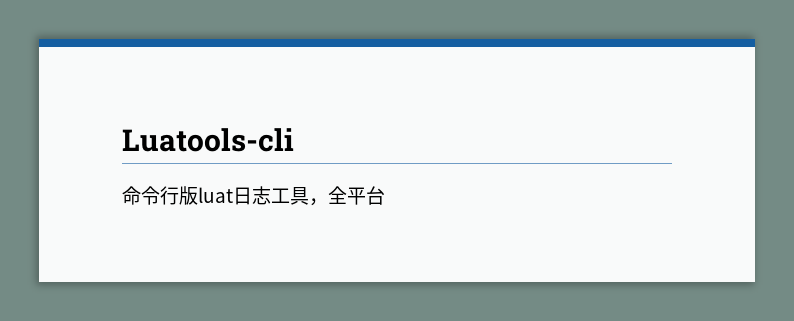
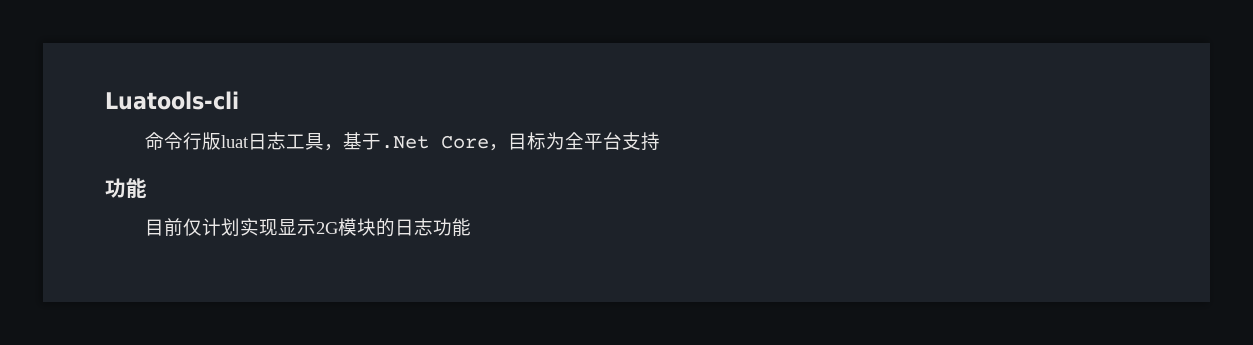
[328,186,385,205] 全平台 -> [342,132,660,151] [105,178,147,198] [144,218,471,237] 基于.Net Core，目标为全平台支持 // 功能 // 目前仅计划实现显示2G模块的日志功能

